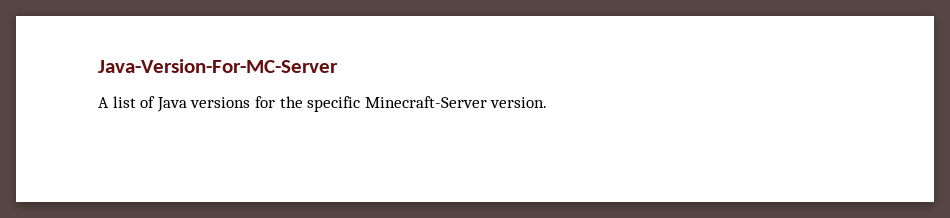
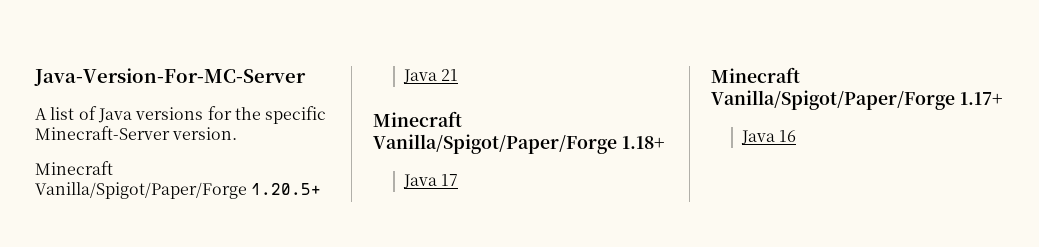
(548, 102) none -> [35,161,113,175] [35,182,322,199] [403,69,459,84] [373,111,462,127] [373,134,665,154] [403,174,459,189] [711,67,800,83] [711,90,1003,110] [741,130,797,145] // Minecraft Vanilla/Spigot/Paper/Forge 1.20.5+ // Java 21 // Minecraft Vanilla/Spigot/Paper/Forge 1.18+ // Java 17 // Minecraft Vanilla/Spigot/Paper/Forge 1.17+ // Java 16

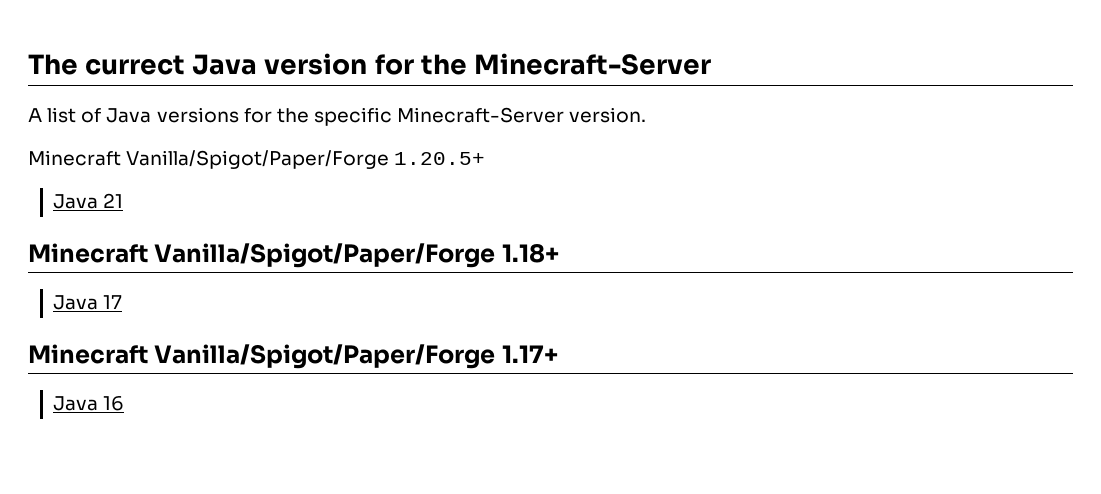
[34,68,306,86] Java-Version-For-MC-Server -> [28,53,711,75] The currect Java version for the Minecraft-Server

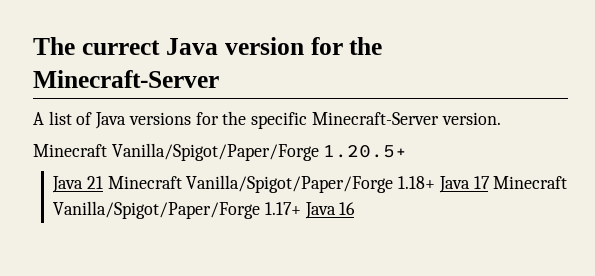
(124, 200) // -> (103, 182) none
(559, 253) // -> (436, 182) none
(123, 302) // -> (490, 182) none
(558, 354) // -> (301, 208) none

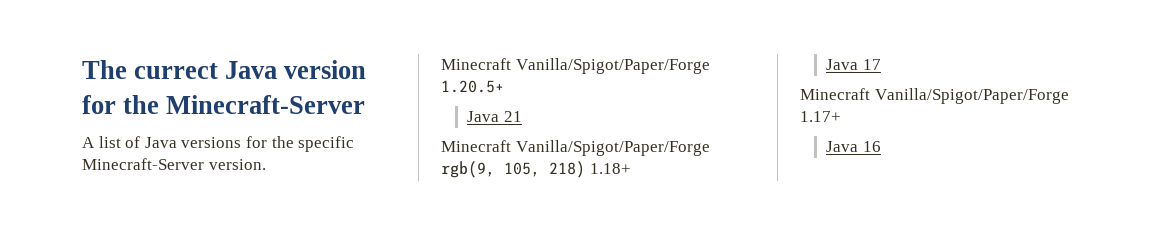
[107,175,394,193] Minecraft Vanilla/Spigot/Paper/Forge -> [441,140,710,156] [441,161,585,178] // Minecraft Vanilla/Spigot/Paper/Forge rgb(9, 105, 218)
(436, 182) none -> (631, 168) //
(490, 182) none -> (881, 64) //
(301, 208) none -> (841, 116) //

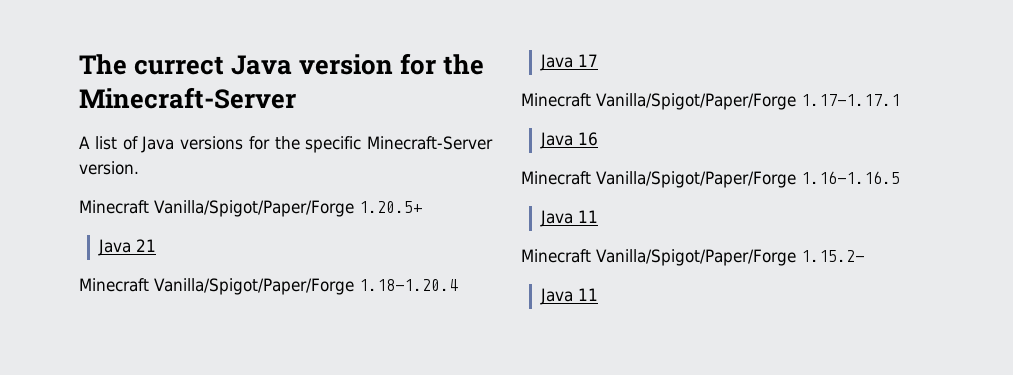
[441,161,631,178] rgb(9, 105, 218) 1.18+ -> [358,279,458,291] 1.18-1.20.4
[800,111,841,122] 1.17+ -> [800,94,900,106] 1.17-1.17.1
(881, 146) none -> [521,171,900,188] [539,210,598,227] [521,249,864,266] [539,288,598,305] // Minecraft Vanilla/Spigot/Paper/Forge 1.16-1.16.5 // Java 11 // Minecraft Vanilla/Spigot/Paper/Forge 1.15.2- // Java 11

